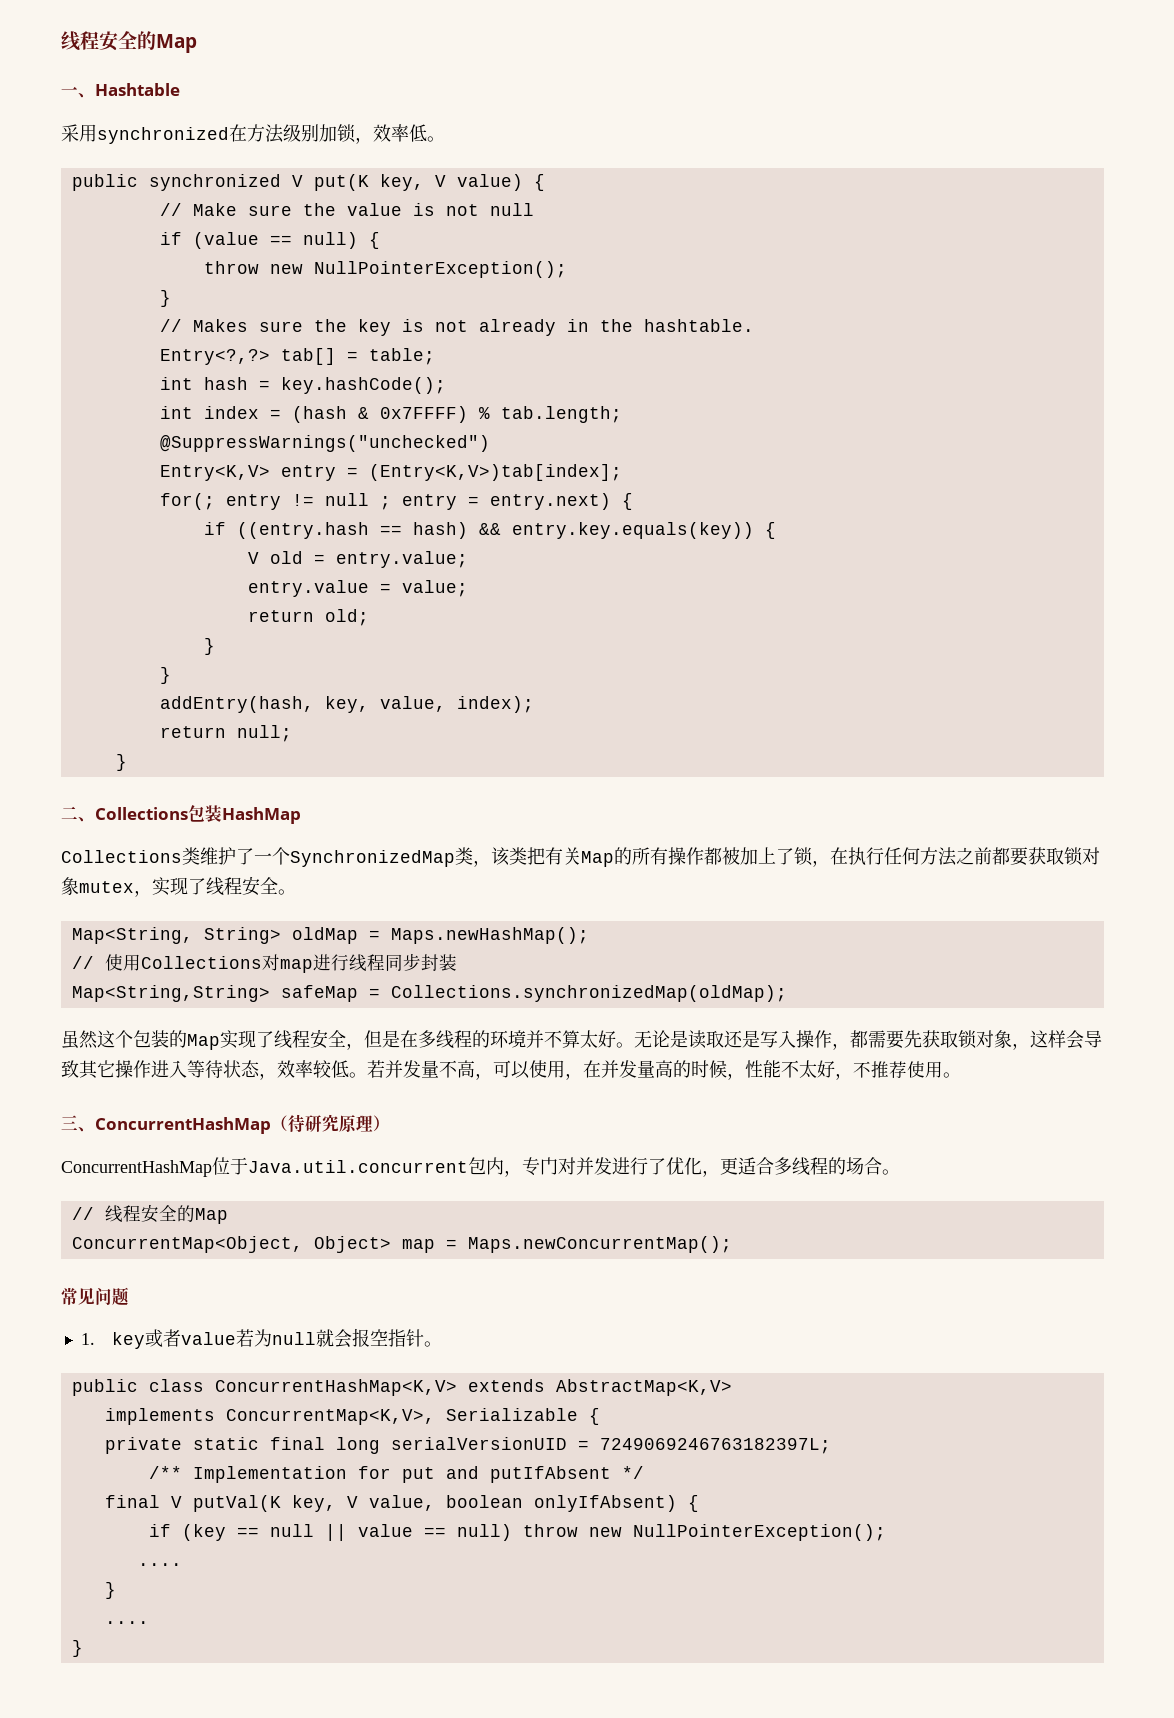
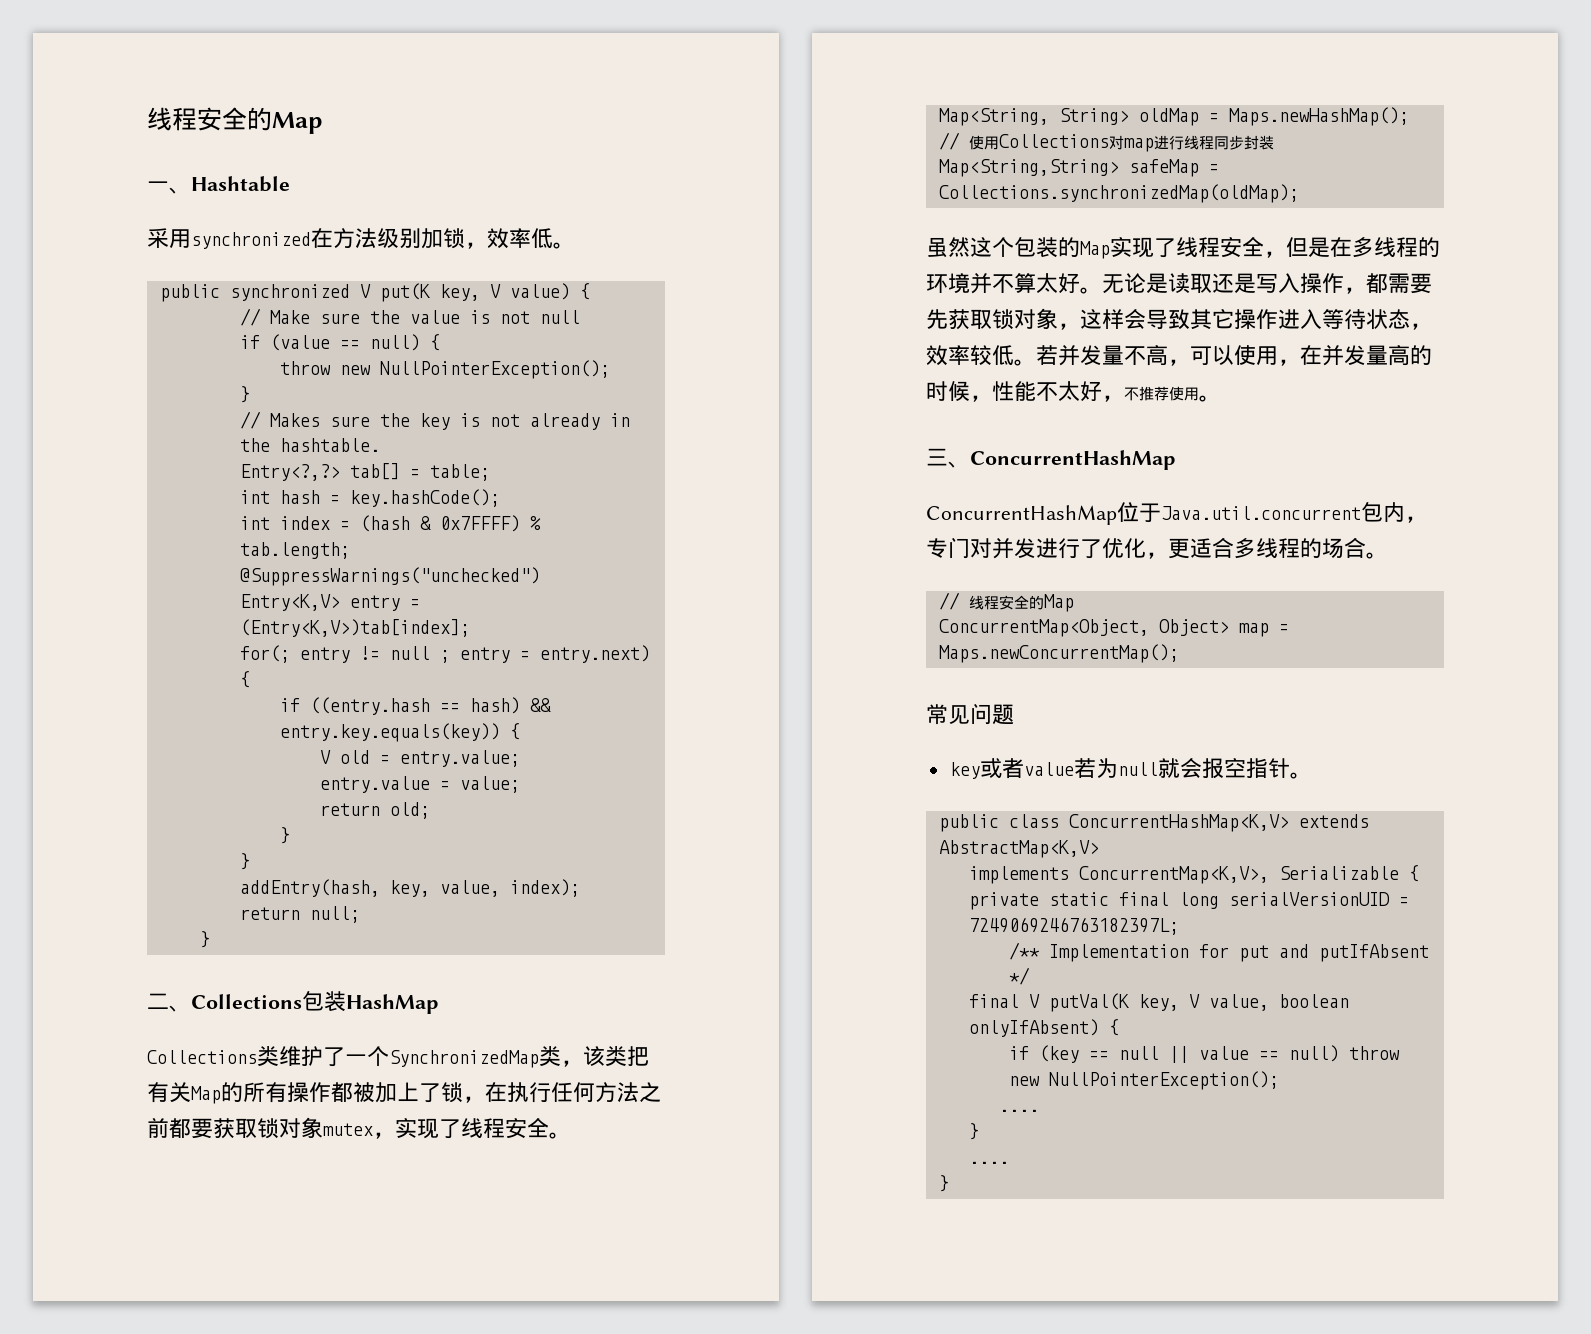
[271,1114,390,1132] （待研究原理） -> (1176, 460) none
[80,1333,95,1345] 1. -> (1014, 714) none

